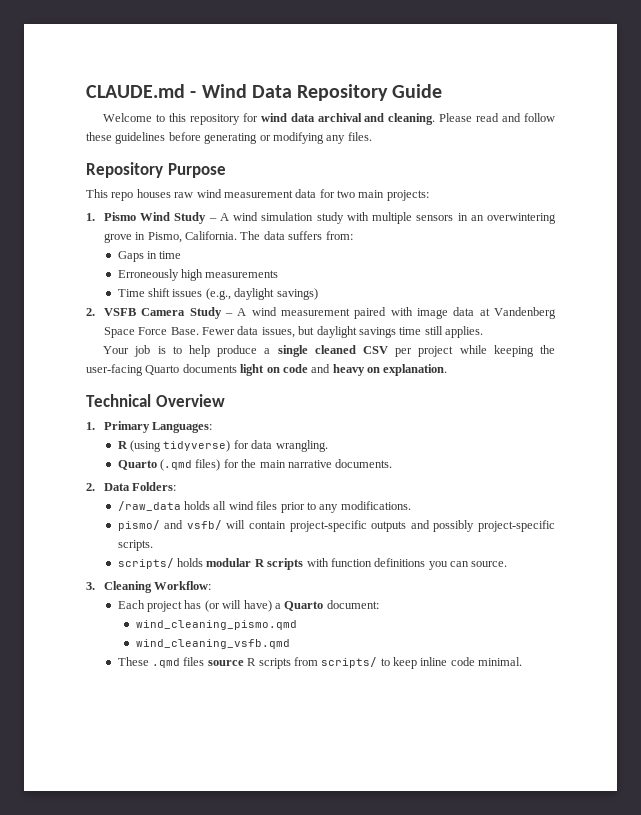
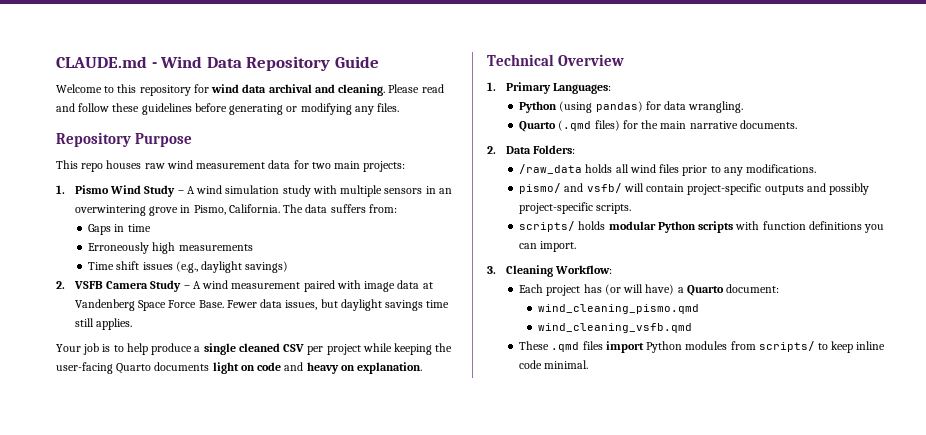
[117,440,231,452] R (using tidyverse) -> [519,101,643,113] Python (using pandas)
[254,559,265,567] R -> [657,221,696,233] Python
[471,561,508,567] source. -> [540,241,577,252] import.
[207,658,291,669] source R scripts -> [605,341,728,353] import Python modules

